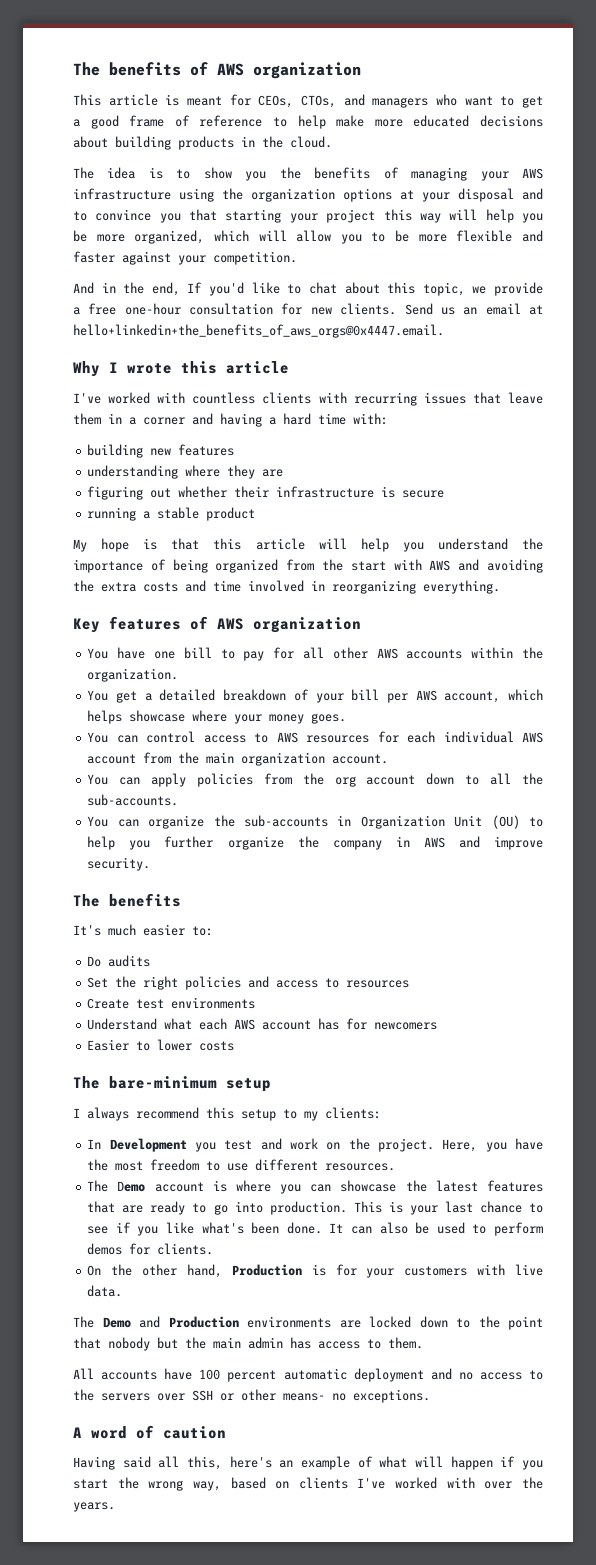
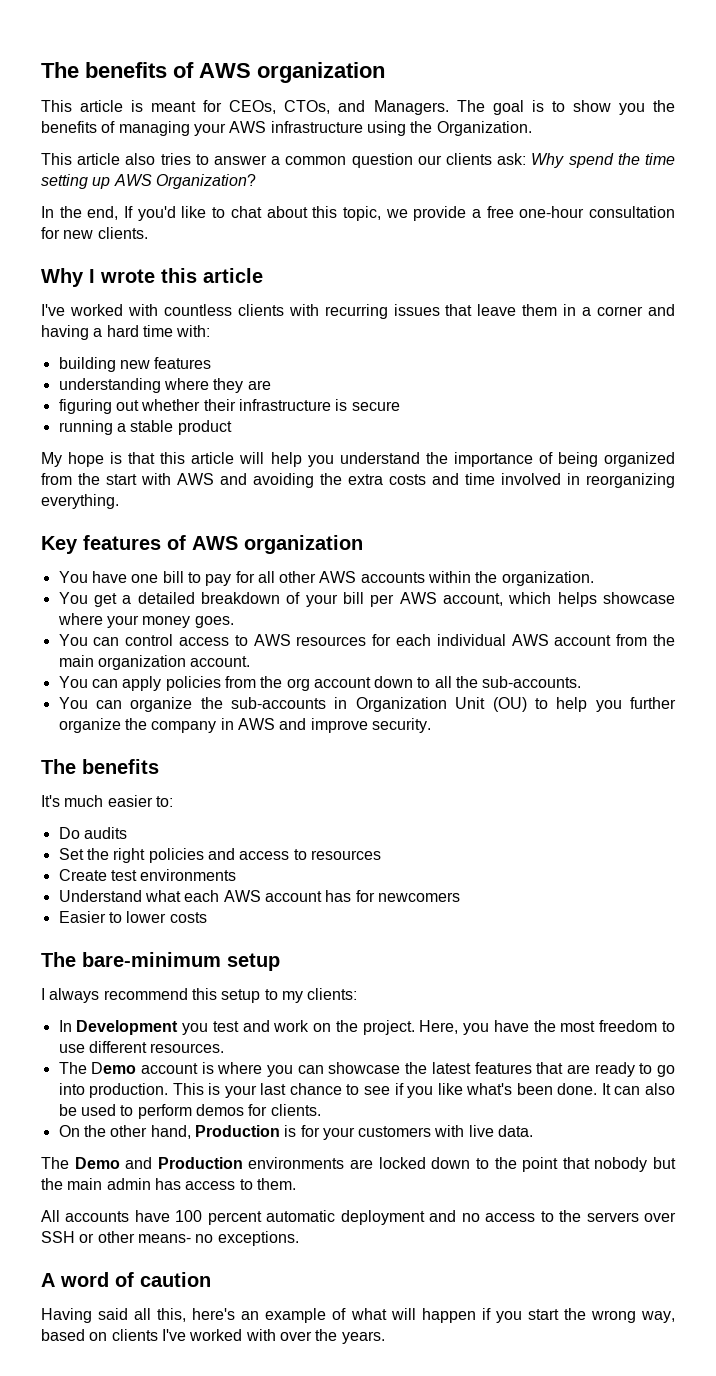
[372,94,544,108] [73,115,543,129] [73,136,332,150] [73,167,136,179] managers who want to get a good frame of reference to help make more educated decisions about building products in the cloud. // The idea -> [373,100,524,115] Managers. The goal
[251,188,543,202] [73,209,543,223] [73,230,543,244] [73,251,297,265] [73,282,116,294] organization options at your disposal and to convince you that starting your project this way will help you be more organized, which will allow you to be more flexible and faster against your competition. // And in -> [436,121,532,136] [41,153,675,168] [41,174,256,189] [41,206,54,218] Organization. // This article also tries to answer a common question our clients ask: Why spend the time setting up AWS Organization? // In
[404,303,543,315] [73,324,444,338] Send us an email at hello+linkedin+the_benefits_of_aws_orgs@0x4447.email. -> (148, 233) none

